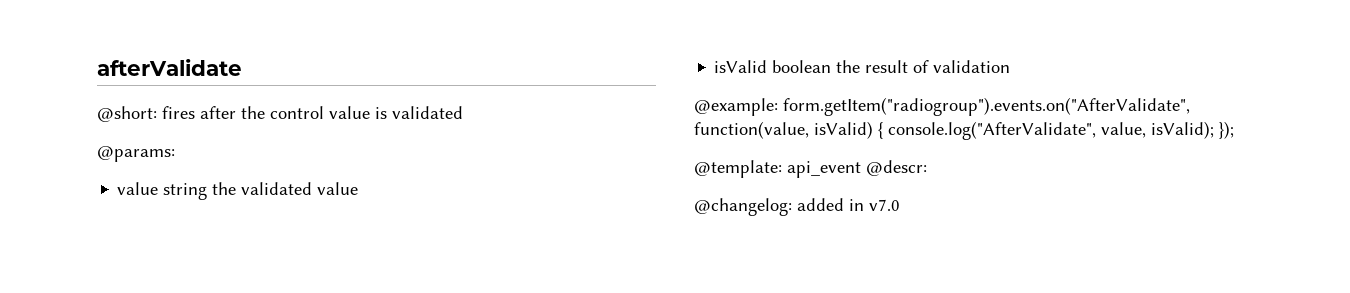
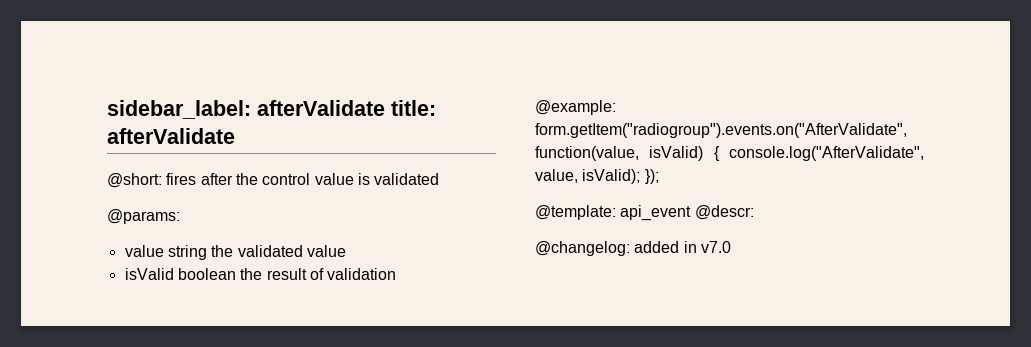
(97, 67) none -> [107,100,436,119] sidebar_label: afterValidate title:

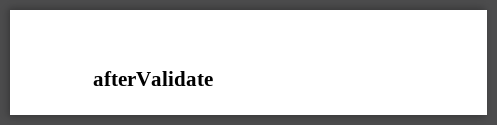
[107,100,436,119] [107,128,235,144] [107,173,440,188] [107,209,180,224] [124,245,346,260] [124,268,397,280] [535,100,616,115] [535,123,907,138] [535,146,924,161] [535,169,659,184] [535,205,754,221] [535,241,731,256] sidebar_label: afterValidate title: afterValidate // @short: fires after the control value is validated // @params: // value string the validated value // isValid boolean the result of validation // @example: form.getItem("radiogroup").events.on("AfterValidate", function(value, isValid) { console.log("AfterValidate", value, isValid); }); // @template: api_event @descr: // @changelog: added in v7.0 -> [93,71,213,86] afterValidate

